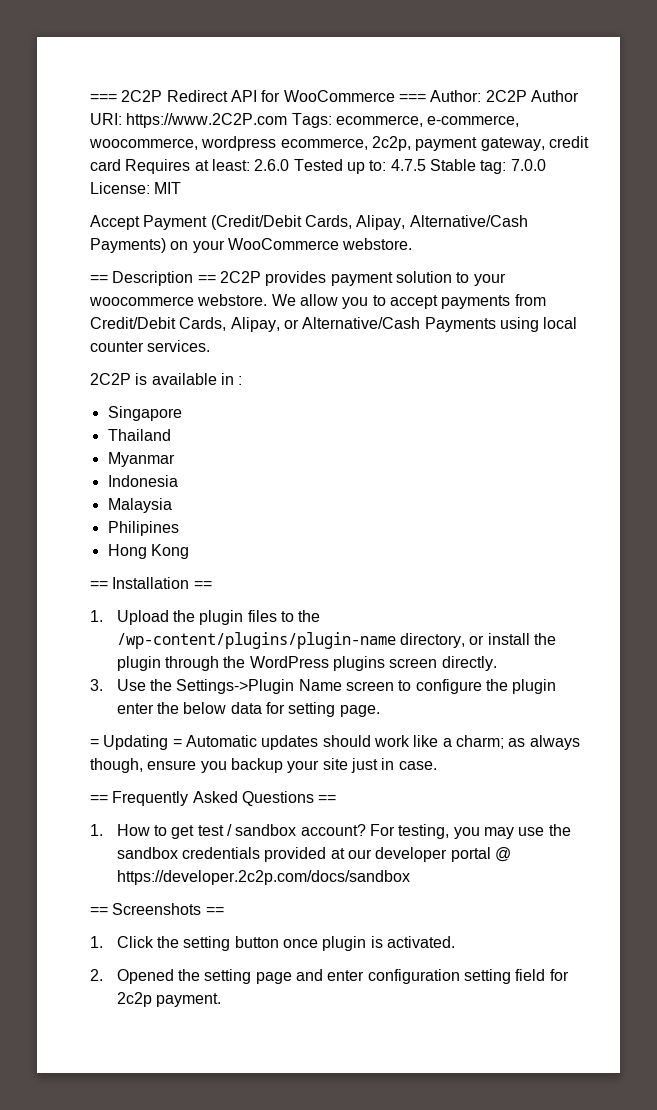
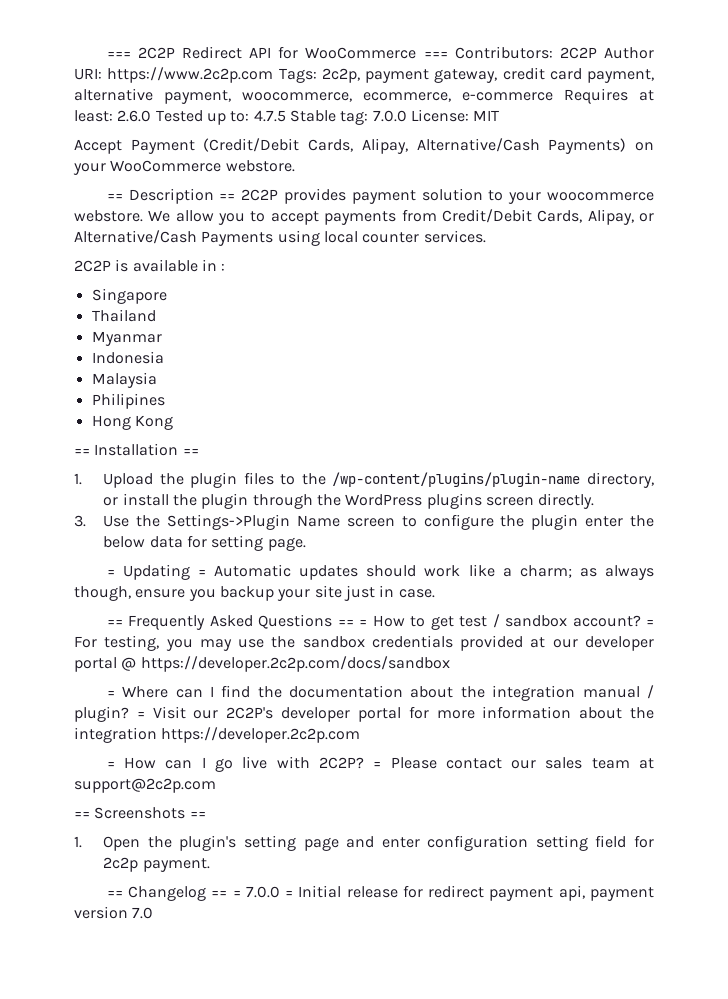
[430,90,482,102] Author: -> [454,46,553,59] Contributors:
[126,113,520,128] [89,136,368,151] https://www.2C2P.com Tags: ecommerce, e-commerce, woocommerce, wordpress ecommerce, -> [107,67,317,83] https://www.2c2p.com Tags:
(121, 165) none -> [587,69,654,83] [74,88,553,104] payment, alternative payment, woocommerce, ecommerce, e-commerce
[90,824,103,836] // 1. -> [359,620,368,626] =
(366, 830) none -> [645,620,654,626] =
[90,903,224,915] [90,936,456,951] [90,969,201,984] == Screenshots == // 1. Click the setting button once plugin is activated. // 2. Opened the -> [106,685,655,701] [74,706,654,722] [74,727,361,743] [106,756,655,772] [74,778,216,793] [74,807,206,819] [74,835,237,851] = Where can I find the documentation about the integration manual / plugin? = Visit our 2C2P's developer portal for more information about the integration https://developer.2c2p.com // = How can I go live with 2C2P? = Please contact our sales team at support@2c2p.com // == Screenshots == // 1. Open the plugin's
(222, 1000) none -> [106,885,655,901] [74,906,154,919] // == Changelog == = 7.0.0 = Initial release for redirect payment api, payment version 7.0

